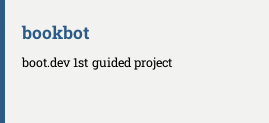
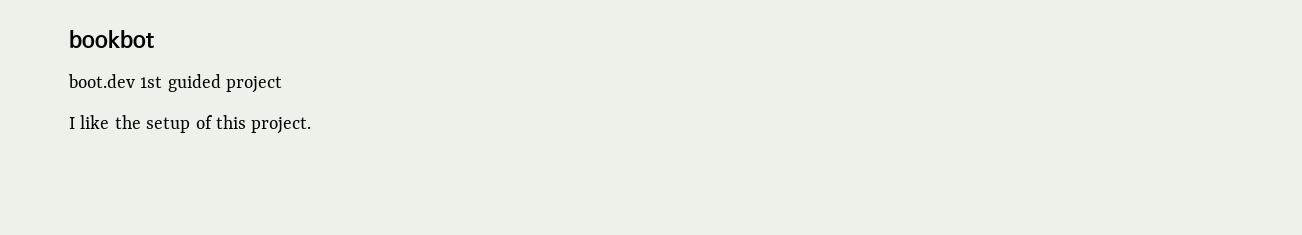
(174, 63) none -> [69,115,312,134] // I like the setup of this project.

